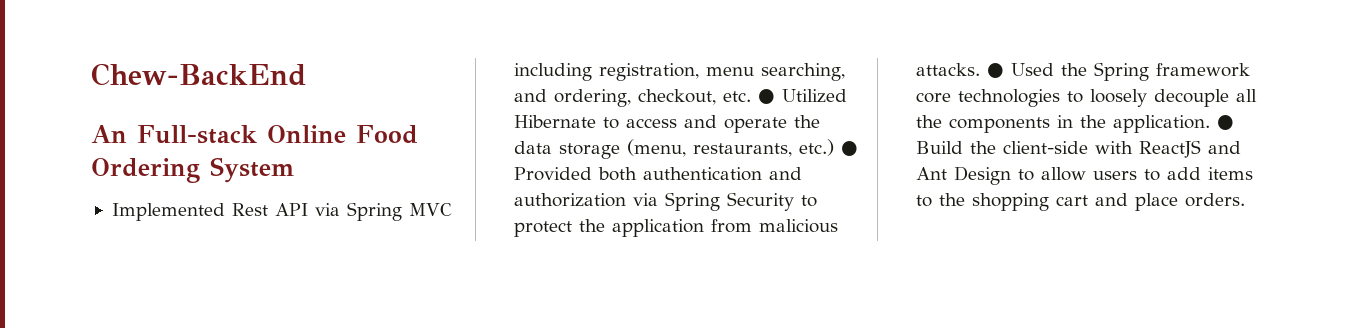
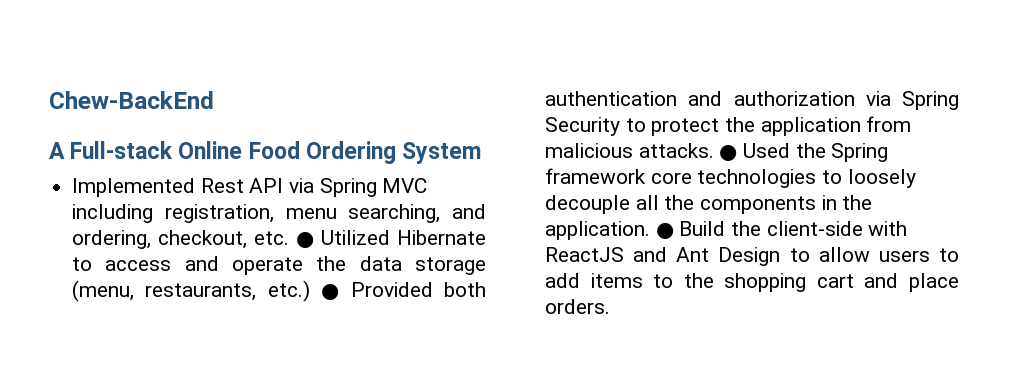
[91,125,127,143] An -> [49,142,65,159] A

